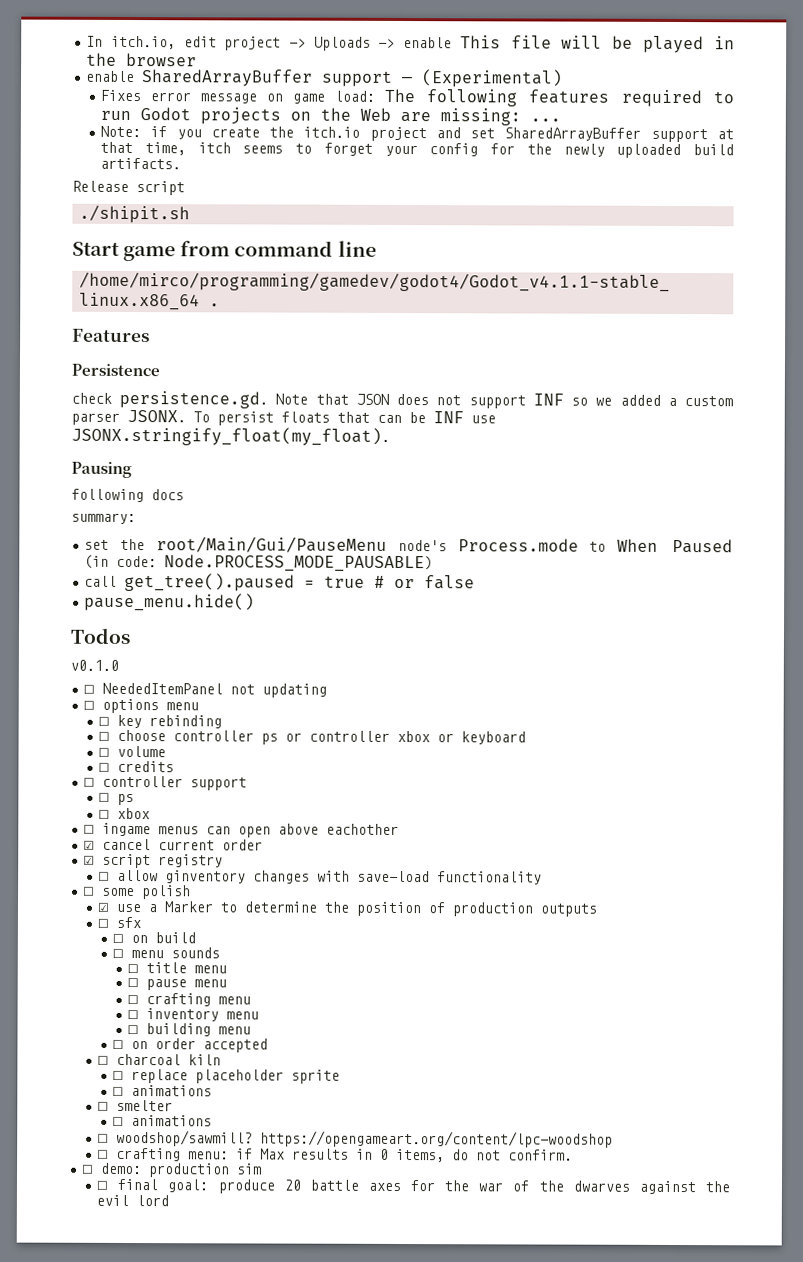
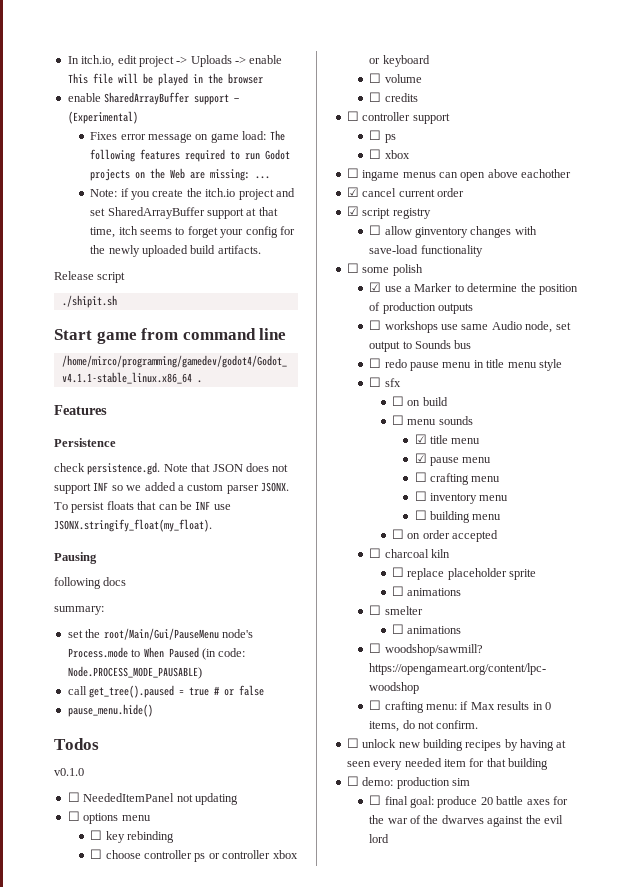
(599, 910) none -> [369,320,571,333] [369,340,472,352] [369,358,562,371] // ☐ workshops use same Audio node, set output to Sounds bus // ☐ redo pause menu in title menu style
[126,963,139,974] ☐ -> [414,434,427,444] ☑
[126,977,139,988] ☐ -> [414,453,427,463] ☑
(574, 1155) none -> [346,738,567,751] [346,758,548,770] // ☐ unlock new building recipes by having at seen every needed item for that building

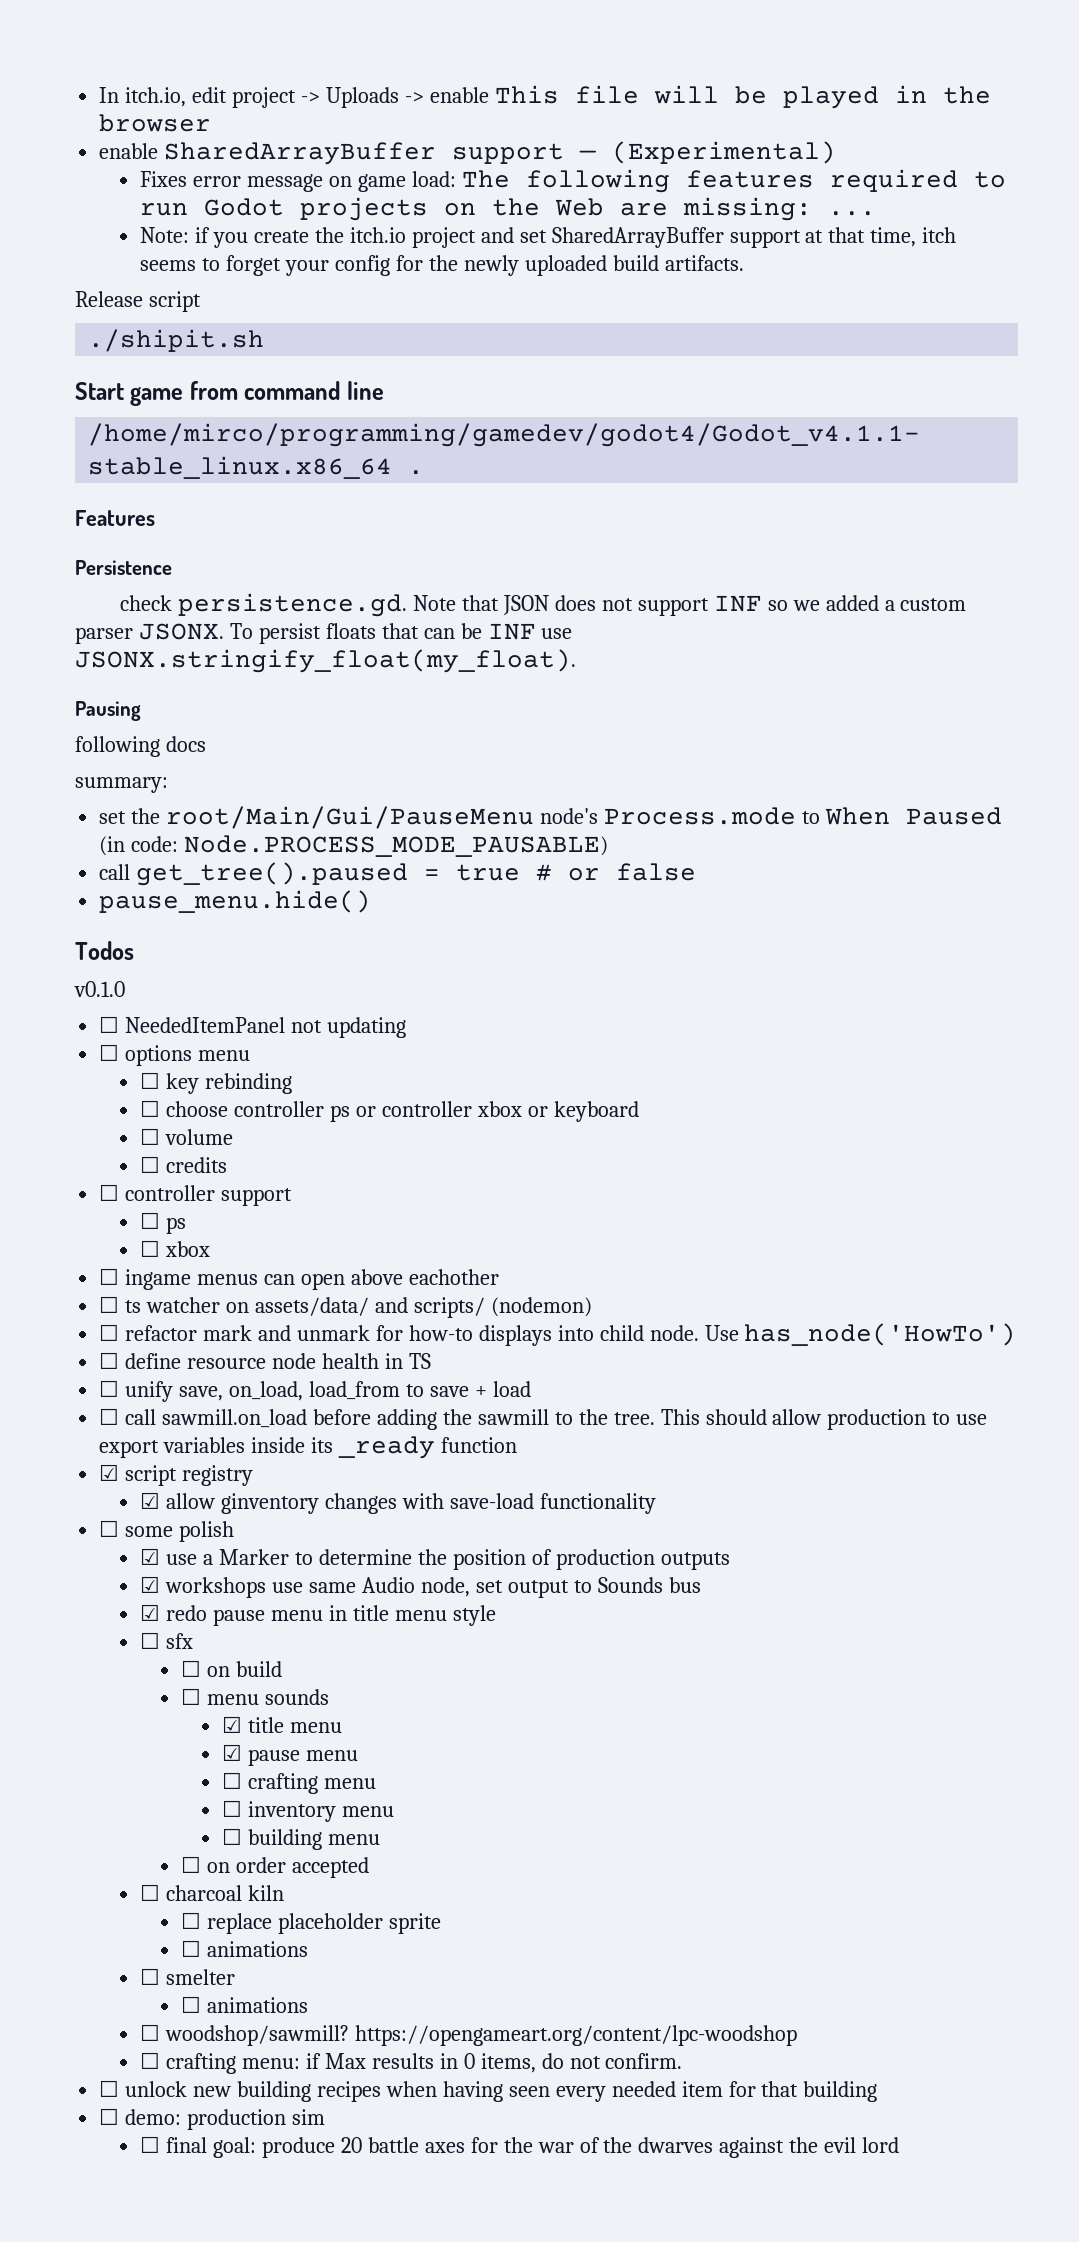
[346,187,464,197] ☑ cancel current order -> [99,1296,592,1318] [99,1323,1017,1346] [99,1352,431,1369] [99,1380,531,1402] [99,1408,988,1430] [99,1436,517,1459] ☐ ts watcher on assets/data/ and scripts/ (nodemon) // ☐ refactor mark and unmark for how-to displays into child node. Use has_node('HowTo') // ☐ define resource node health in TS // ☐ unify save, on_load, load_from to save + load // ☐ call sawmill.on_load before adding the sawmill to the tree. This should allow production to use export variables inside its _ready function
[369,225,382,235] ☐ -> [140,1492,161,1509] ☑
[369,320,382,330] ☐ -> [140,1576,161,1593] ☑
[369,358,382,368] ☐ -> [140,1604,161,1621] ☑
[504,739,567,751] by having at -> [385,2081,503,2102] when having

